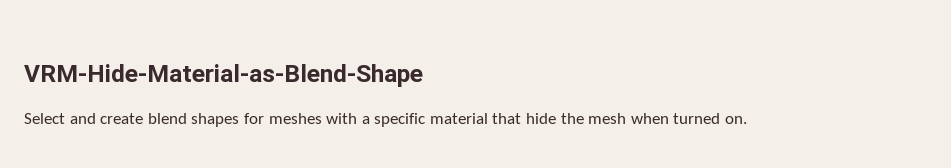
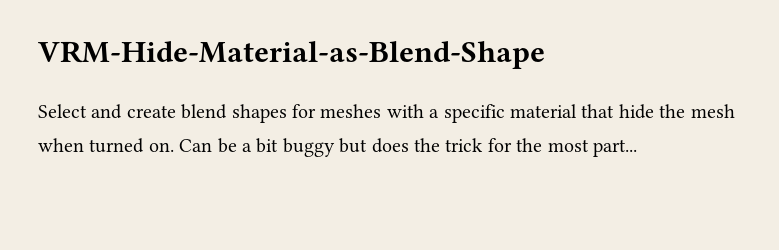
(748, 120) none -> [179,138,637,157] Can be a bit buggy but does the trick for the most part...

